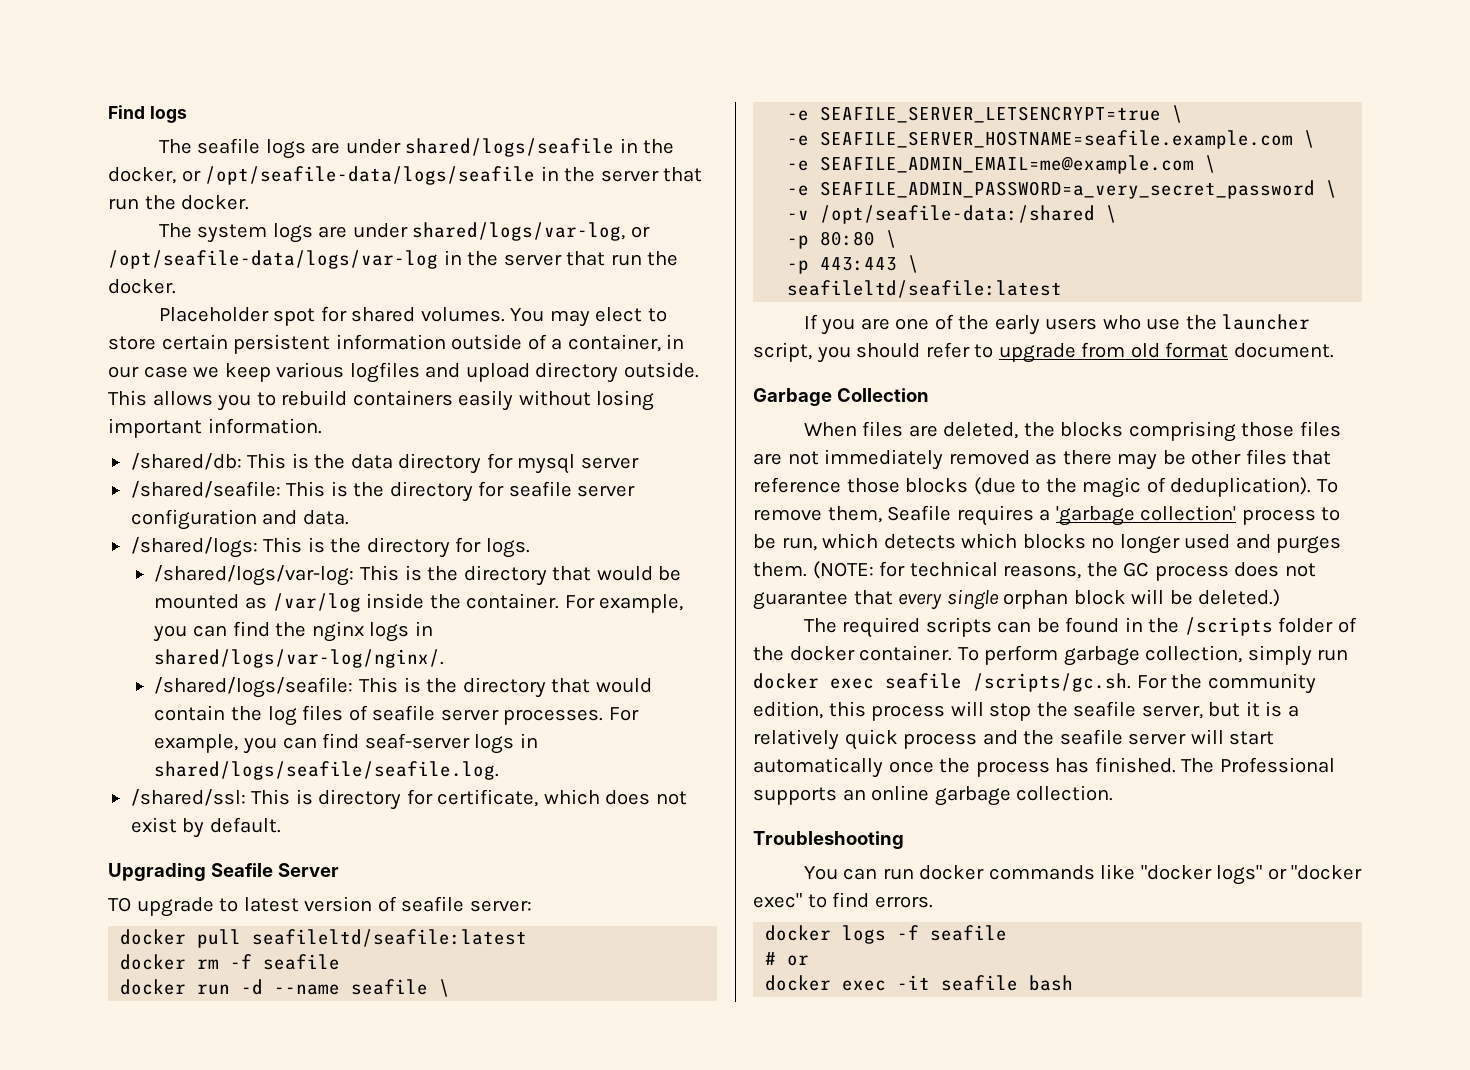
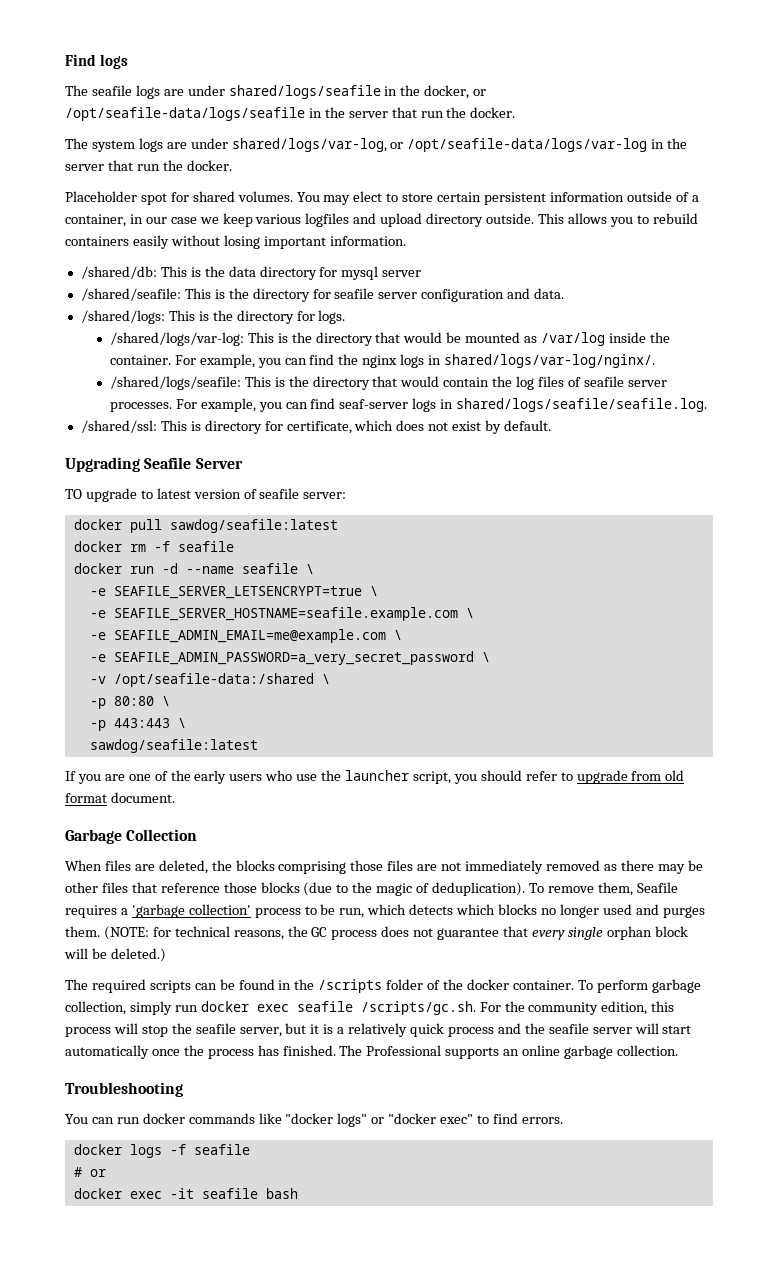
[252,929,528,947] seafileltd/seafile:latest -> [169,519,338,533] sawdog/seafile:latest
[787,280,1063,298] seafileltd/seafile:latest -> [89,739,258,753] sawdog/seafile:latest

